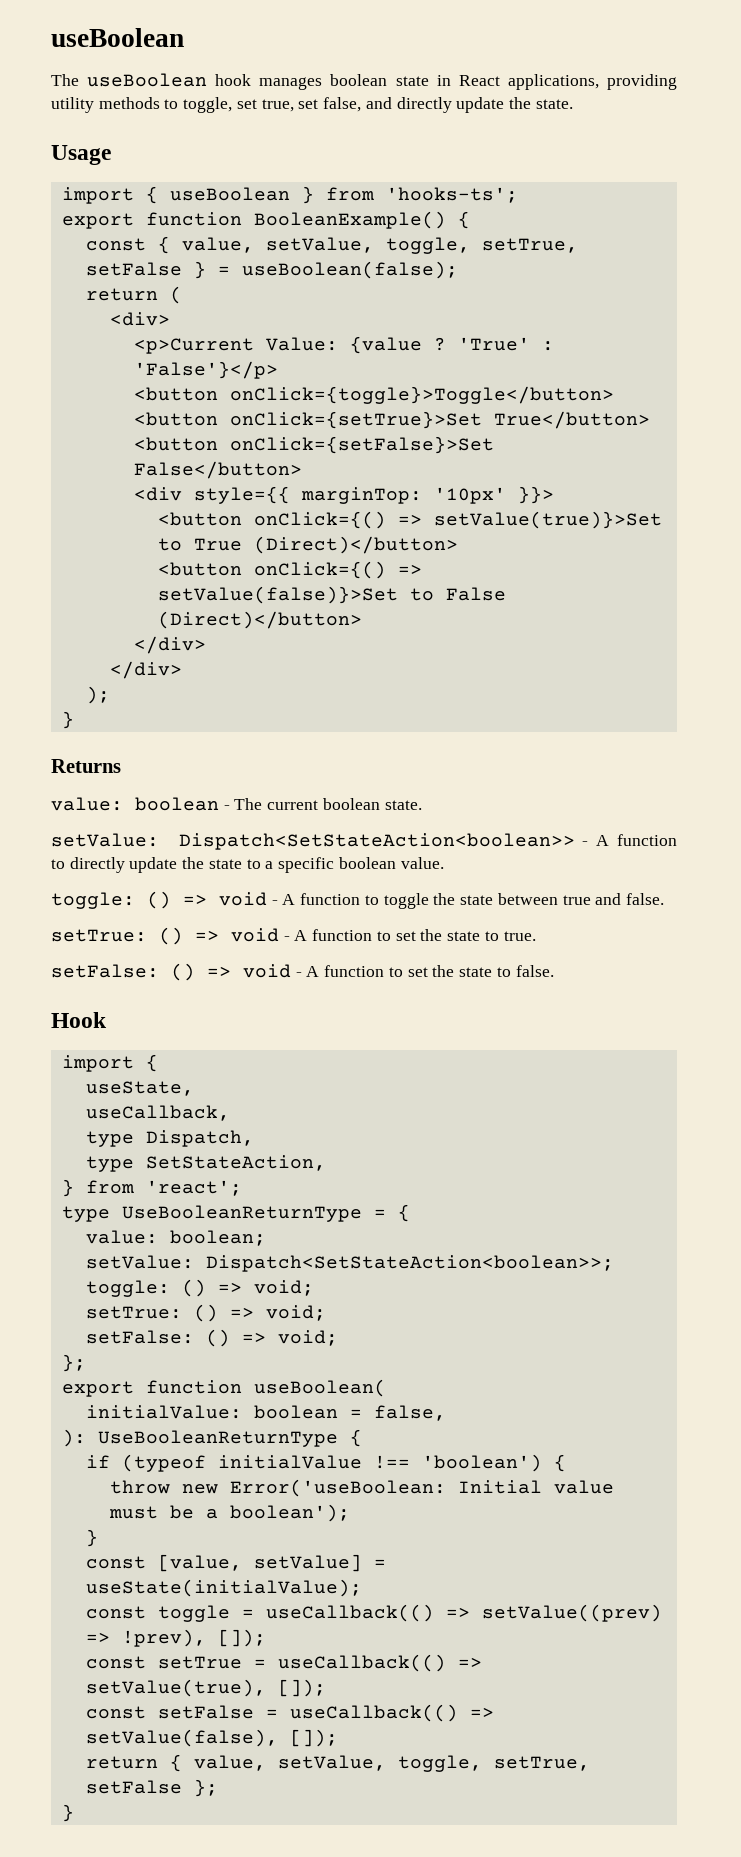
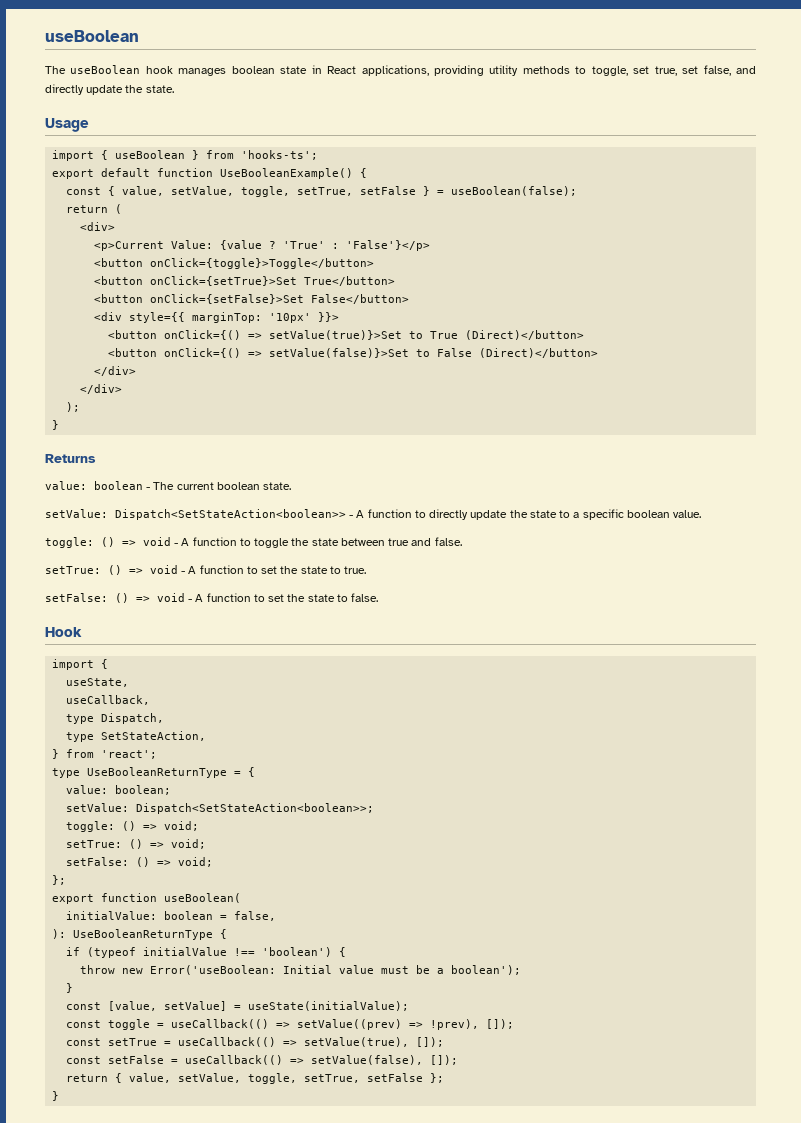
[145,211,446,229] function BooleanExample() -> [101,168,354,179] default function UseBooleanExample()

